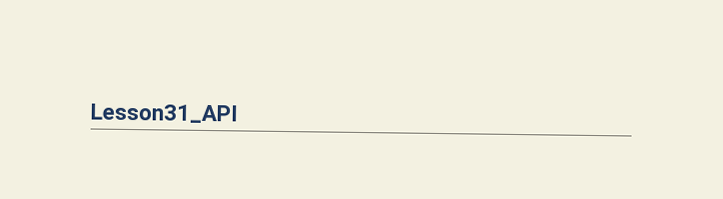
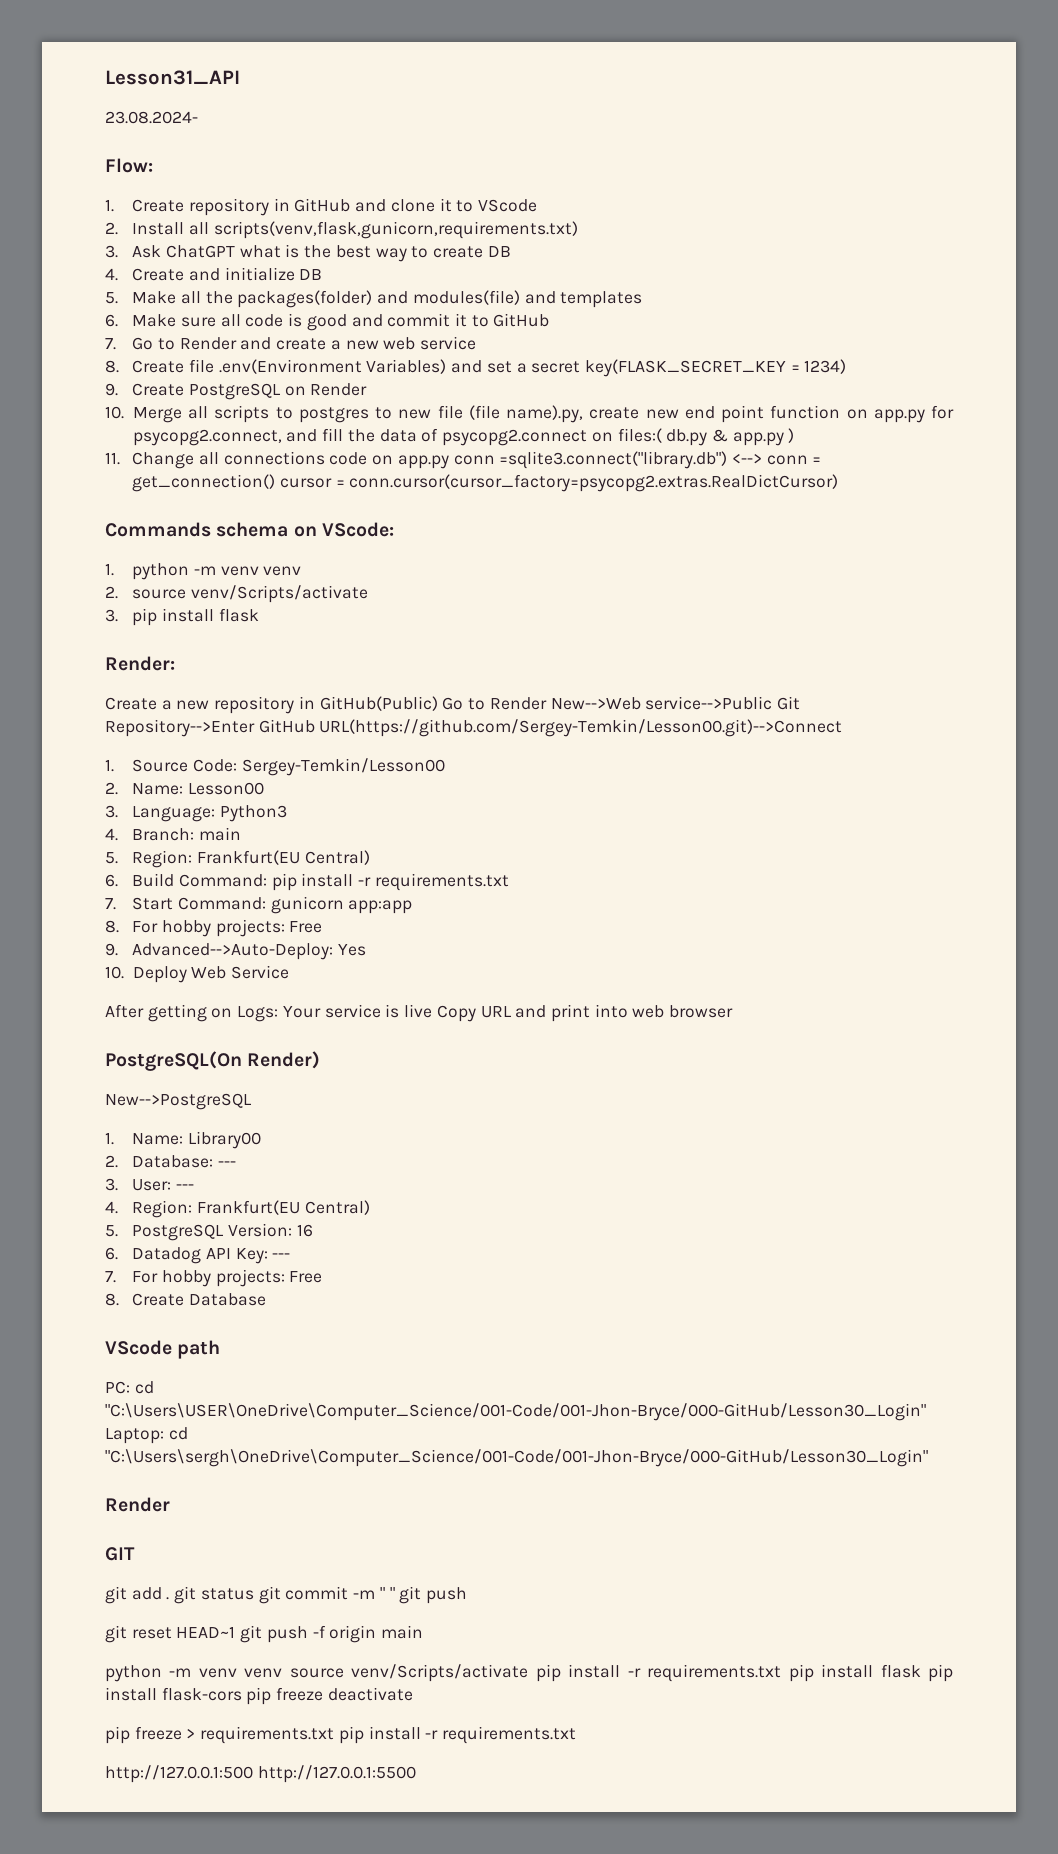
(238, 113) none -> [105,111,198,124] [105,158,153,173] [105,198,538,216] [105,221,578,239] [105,244,511,262] [105,267,323,281] [105,290,643,308] [105,313,550,331] [105,336,477,350] [105,359,847,377] [105,383,368,400] [105,405,954,423] [132,428,795,446] [105,451,822,469] [132,474,839,492] [105,522,394,537] [105,563,302,580] [105,585,368,603] [105,608,259,626] [105,656,175,671] [105,696,800,714] [105,719,843,737] [105,758,445,776] [105,782,264,795] [105,805,287,822] [105,827,241,841] [105,850,370,868] [105,873,509,891] [105,896,413,914] [105,919,323,937] [105,943,366,960] [105,965,290,983] [105,1004,734,1022] [105,1051,321,1071] [105,1093,252,1110] [105,1131,261,1149] [105,1155,236,1168] [105,1178,194,1191] [105,1200,370,1218] [105,1223,313,1241] [105,1247,291,1264] [105,1269,323,1287] [105,1293,266,1306] [105,1340,221,1359] [105,1381,154,1394] [105,1403,926,1421] [105,1427,188,1444] [105,1449,928,1467] [105,1497,170,1512] [105,1547,135,1561] [105,1586,467,1604] [105,1625,424,1643] [105,1664,953,1682] [105,1687,413,1705] [105,1726,577,1744] [105,1765,416,1783] // 23.08.2024- // Flow: // 1. Create repository in GitHub and clone it to VScode // 2. Install all scripts(venv,flask,gunicorn,requirements.txt) // 3. Ask ChatGPT what is the best way to create DB // 4. Create and initialize DB // 5. Make all the packages(folder) and modules(file) and templates // 6. Make sure all code is good and commit it to GitHub // 7. Go to Render and create a new web service // 8. Create file .env(Environment Variables) and set a secret key(FLASK_SECRET_KEY = 1234) // 9. Create PostgreSQL on Render // 10. Merge all scripts to postgres to new file (file name).py, create new end point function on app.py for psycopg2.connect, and fill the data of psycopg2.connect on files:( db.py & app.py ) // 11. Change all connections code on app.py conn =sqlite3.connect("library.db") <--> conn = get_connection() cursor = conn.cursor(cursor_factory=psycopg2.extras.RealDictCursor) // Commands schema on VScode: // 1. python -m venv venv // 2. source venv/Scripts/activate // 3. pip install flask // Render: // Create a new repository in GitHub(Public) Go to Render New-->Web service-->Public Git Repository-->Enter GitHub URL(https://github.com/Sergey-Temkin/Lesson00.git)-->Connect // 1. Source Code: Sergey-Temkin/Lesson00 // 2. Name: Lesson00 // 3. Language: Python3 // 4. Branch: main // 5. Region: Frankfurt(EU Central) // 6. Build Command: pip install -r requirements.txt // 7. Start Command: gunicorn app:app // 8. For hobby projects: Free // 9. Advanced-->Auto-Deploy: Yes // 10. Deploy Web Service // After getting on Logs: Your service is live Copy URL and print into web browser // PostgreSQL(On Render) // New-->PostgreSQL // 1. Name: Library00 // 2. Database: --- // 3. User: --- // 4. Region: Frankfurt(EU Central) // 5. PostgreSQL Version: 16 // 6. Datadog API Key: --- // 7. For hobby projects: Free // 8. Create Database // VScode path // PC: cd "C:\Users\USER\OneDrive\Computer_Science/001-Code/001-Jhon-Bryce/000-GitHub/Lesson30_Login" Laptop: cd "C:\Users\sergh\OneDrive\Computer_Science/001-Code/001-Jhon-Bryce/000-GitHub/Lesson30_Login" // Render // GIT // git add . git status git commit -m " " git push // git reset HEAD~1 git push -f origin main // python -m venv venv source venv/Scripts/activate pip install -r requirements.txt pip install flask pip install flask-cors pip freeze deactivate // pip freeze > requirements.txt pip install -r requirements.txt // http://127.0.0.1:500 http://127.0.0.1:5500

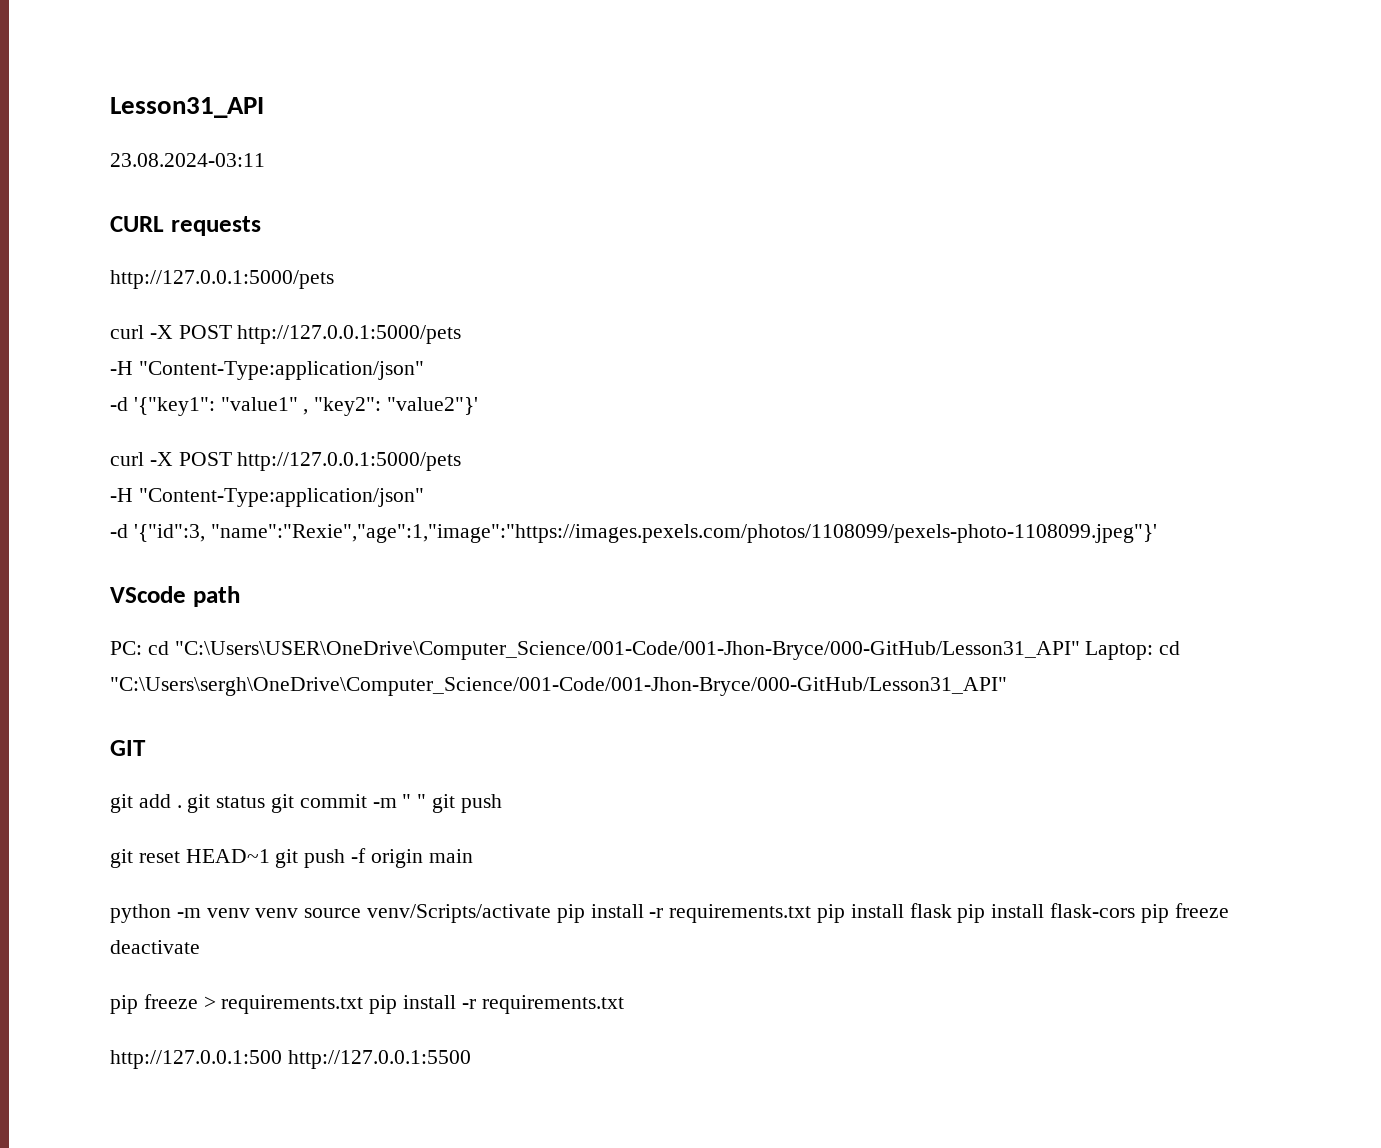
[105,111,198,124] [105,158,153,173] [105,198,538,216] [105,221,578,239] [105,244,511,262] [105,267,323,281] [105,290,643,308] [105,313,550,331] [105,336,477,350] [105,359,847,377] [105,383,368,400] [105,405,954,423] [132,428,795,446] [105,451,822,469] [132,474,839,492] [105,522,394,537] [105,563,302,580] [105,585,368,603] [105,608,259,626] [105,656,175,671] [105,696,800,714] [105,719,843,737] [105,758,445,776] [105,782,264,795] [105,805,287,822] [105,827,241,841] [105,850,370,868] [105,873,509,891] [105,896,413,914] [105,919,323,937] [105,943,366,960] [105,965,290,983] [105,1004,734,1022] [105,1051,321,1071] [105,1093,252,1110] [105,1131,261,1149] [105,1155,236,1168] [105,1178,194,1191] [105,1200,370,1218] [105,1223,313,1241] [105,1247,291,1264] [105,1269,323,1287] [105,1293,266,1306] 23.08.2024- // Flow: // 1. Create repository in GitHub and clone it to VScode // 2. Install all scripts(venv,flask,gunicorn,requirements.txt) // 3. Ask ChatGPT what is the best way to create DB // 4. Create and initialize DB // 5. Make all the packages(folder) and modules(file) and templates // 6. Make sure all code is good and commit it to GitHub // 7. Go to Render and create a new web service // 8. Create file .env(Environment Variables) and set a secret key(FLASK_SECRET_KEY = 1234) // 9. Create PostgreSQL on Render // 10. Merge all scripts to postgres to new file (file name).py, create new end point function on app.py for psycopg2.connect, and fill the data of psycopg2.connect on files:( db.py & app.py ) // 11. Change all connections code on app.py conn =sqlite3.connect("library.db") <--> conn = get_connection() cursor = conn.cursor(cursor_factory=psycopg2.extras.RealDictCursor) // Commands schema on VScode: // 1. python -m venv venv // 2. source venv/Scripts/activate // 3. pip install flask // Render: // Create a new repository in GitHub(Public) Go to Render New-->Web service-->Public Git Repository-->Enter GitHub URL(https://github.com/Sergey-Temkin/Lesson00.git)-->Connect // 1. Source Code: Sergey-Temkin/Lesson00 // 2. Name: Lesson00 // 3. Language: Python3 // 4. Branch: main // 5. Region: Frankfurt(EU Central) // 6. Build Command: pip install -r requirements.txt // 7. Start Command: gunicorn app:app // 8. For hobby projects: Free // 9. Advanced-->Auto-Deploy: Yes // 10. Deploy Web Service // After getting on Logs: Your service is live Copy URL and print into web browser // PostgreSQL(On Render) // New-->PostgreSQL // 1. Name: Library00 // 2. Database: --- // 3. User: --- // 4. Region: Frankfurt(EU Central) // 5. PostgreSQL Version: 16 // 6. Datadog API Key: --- // 7. For hobby projects: Free // 8. Create Database -> [110,153,265,167] [110,216,261,236] [110,270,334,289] [110,325,462,344] [110,361,424,380] [110,397,479,416] [110,452,462,471] [110,488,424,507] [110,524,1157,543] 23.08.2024-03:11 // CURL requests // http://127.0.0.1:5000/pets // curl -X POST http://127.0.0.1:5000/pets // -H "Content-Type:application/json" // -d '{"key1": "value1" , "key2": "value2"}' // curl -X POST http://127.0.0.1:5000/pets // -H "Content-Type:application/json" // -d '{"id":3, "name":"Rexie","age":1,"image":"https://images.pexels.com/photos/1108099/pexels-photo-1108099.jpeg"}'
[105,1403,926,1421] "C:\Users\USER\OneDrive\Computer_Science/001-Code/001-Jhon-Bryce/000-GitHub/Lesson30_Login" -> [174,641,1080,660] "C:\Users\USER\OneDrive\Computer_Science/001-Code/001-Jhon-Bryce/000-GitHub/Lesson31_API"
[105,1449,928,1467] [105,1497,170,1512] "C:\Users\sergh\OneDrive\Computer_Science/001-Code/001-Jhon-Bryce/000-GitHub/Lesson30_Login" // Render -> [110,677,1007,696] "C:\Users\sergh\OneDrive\Computer_Science/001-Code/001-Jhon-Bryce/000-GitHub/Lesson31_API"

